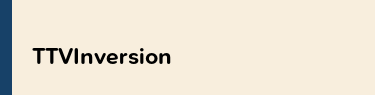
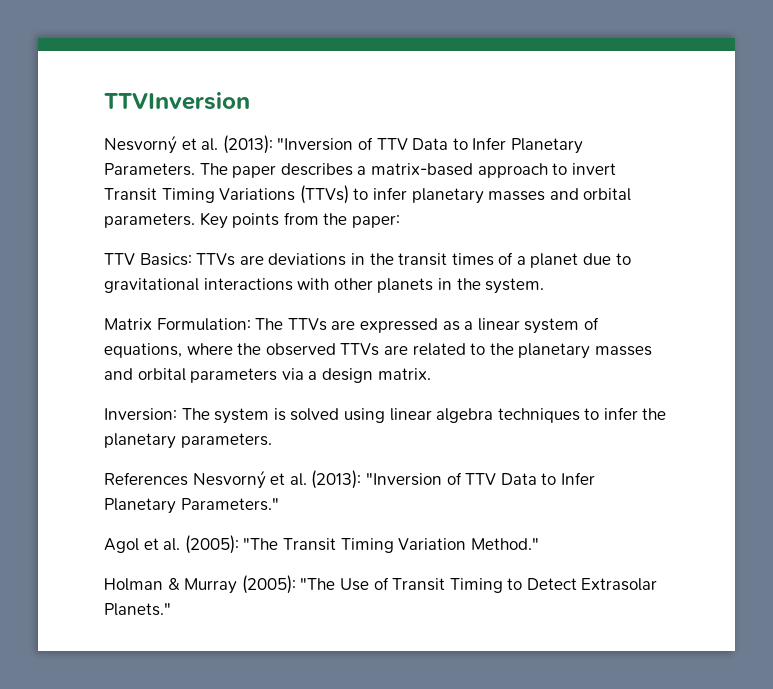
(172, 56) none -> [104,135,583,154] [104,163,616,178] [104,185,632,204] [104,212,400,229] [104,252,631,268] [104,278,545,294] [104,317,599,334] [104,343,652,359] [104,368,431,383] [104,407,667,424] [104,433,272,449] [104,470,595,489] [104,498,279,514] [104,535,539,554] [104,575,658,594] [104,603,171,616] // Nesvorný et al. (2013): "Inversion of TTV Data to Infer Planetary Parameters. The paper describes a matrix-based approach to invert Transit Timing Variations (TTVs) to infer planetary masses and orbital parameters. Key points from the paper: // TTV Basics: TTVs are deviations in the transit times of a planet due to gravitational interactions with other planets in the system. // Matrix Formulation: The TTVs are expressed as a linear system of equations, where the observed TTVs are related to the planetary masses and orbital parameters via a design matrix. // Inversion: The system is solved using linear algebra techniques to infer the planetary parameters. // References Nesvorný et al. (2013): "Inversion of TTV Data to Infer Planetary Parameters." // Agol et al. (2005): "The Transit Timing Variation Method." // Holman & Murray (2005): "The Use of Transit Timing to Detect Extrasolar Planets."

